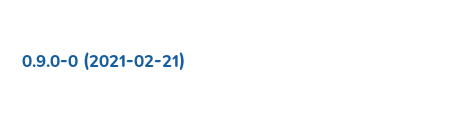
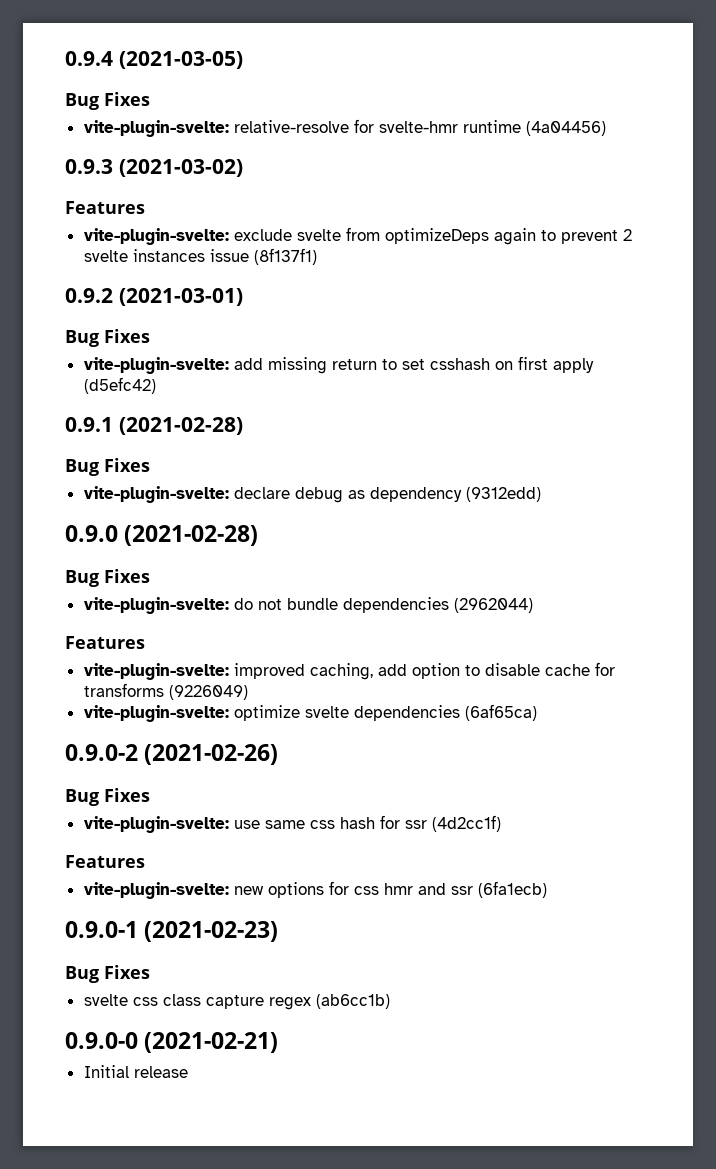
(22, 61) none -> [65,51,243,69] [65,92,150,110] [83,119,606,137] [65,159,243,177] [65,201,145,214] [83,227,632,245] [83,248,317,265] [65,288,243,306] [65,329,150,347] [83,356,594,374] [83,377,156,394] [65,417,243,435] [65,458,150,476] [83,486,541,503] [65,525,259,546] [65,569,150,587] [83,597,533,614] [65,636,145,649] [83,662,615,680] [83,683,248,700] [83,704,537,722] [65,744,279,765] [65,788,150,806] [83,815,501,833] [65,855,145,868] [83,881,547,899] [65,921,279,942] [65,965,150,983] [83,994,390,1010] 0.9.4 (2021-03-05) // Bug Fixes // vite-plugin-svelte: relative-resolve for svelte-hmr runtime (4a04456) // 0.9.3 (2021-03-02) // Features // vite-plugin-svelte: exclude svelte from optimizeDeps again to prevent 2 svelte instances issue (8f137f1) // 0.9.2 (2021-03-01) // Bug Fixes // vite-plugin-svelte: add missing return to set csshash on first apply (d5efc42) // 0.9.1 (2021-02-28) // Bug Fixes // vite-plugin-svelte: declare debug as dependency (9312edd) // 0.9.0 (2021-02-28) // Bug Fixes // vite-plugin-svelte: do not bundle dependencies (2962044) // Features // vite-plugin-svelte: improved caching, add option to disable cache for transforms (9226049) // vite-plugin-svelte: optimize svelte dependencies (6af65ca) // 0.9.0-2 (2021-02-26) // Bug Fixes // vite-plugin-svelte: use same css hash for ssr (4d2cc1f) // Features // vite-plugin-svelte: new options for css hmr and ssr (6fa1ecb) // 0.9.0-1 (2021-02-23) // Bug Fixes // svelte css class capture regex (ab6cc1b) //
(185, 61) none -> [83,1065,188,1078] // Initial release

